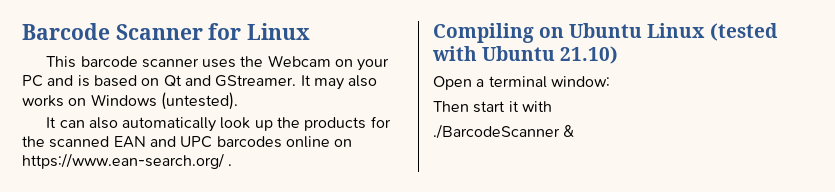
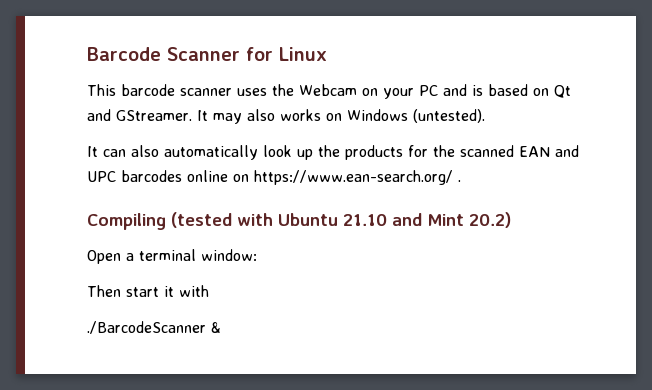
[539,23,778,41] [432,46,619,64] on Ubuntu Linux (tested with Ubuntu 21.10) -> [171,212,511,228] (tested with Ubuntu 21.10 and Mint 20.2)

